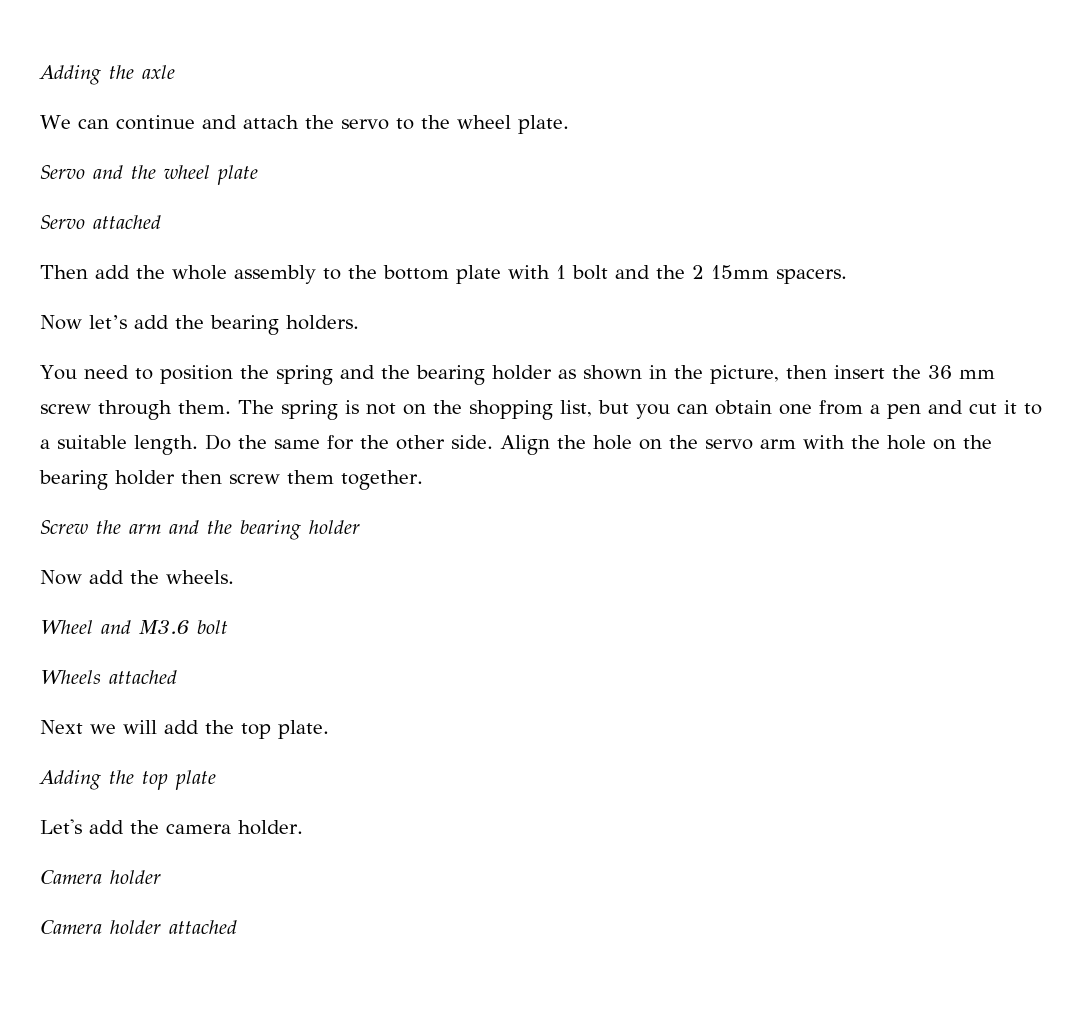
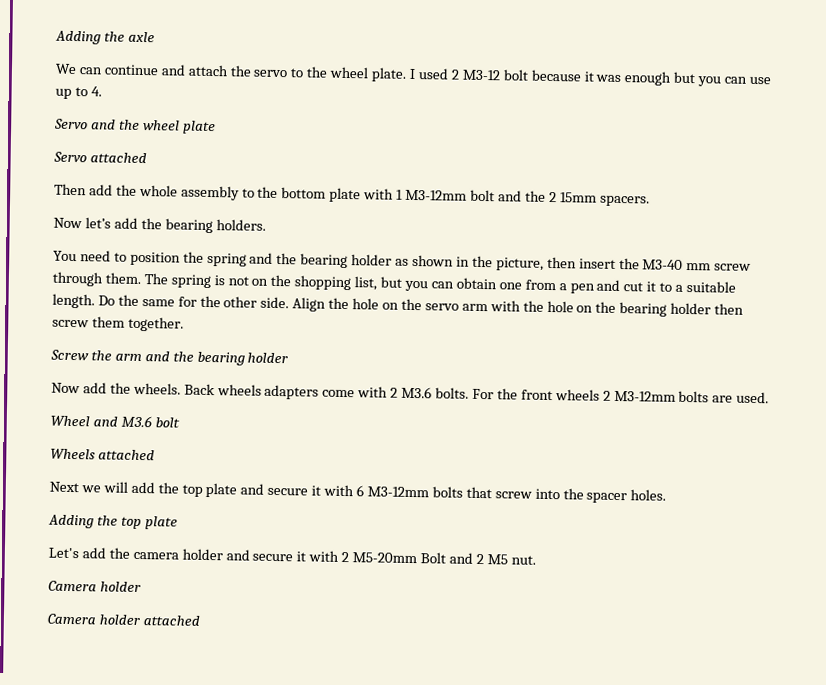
(569, 124) none -> [409,68,772,87] [55,86,102,99] I used 2 M3-12 bolt because it was enough but you can use up to 4.
(566, 272) none -> [405,189,468,201] M3-12mm
[927,365,952,379] 36 -> [642,259,684,270] M3-40
(234, 577) none -> [183,383,770,404] Back wheels adapters come with 2 M3.6 bolts. For the front wheels 2 M3-12mm bolts are used.
[278,720,329,739] plate. -> [205,482,667,504] plate and secure it with 6 M3-12mm bolts that screw into the spacer holes.
[238,820,303,835] holder. -> [181,548,536,565] holder and secure it with 2 M5-20mm Bolt and 2 M5 nut.

